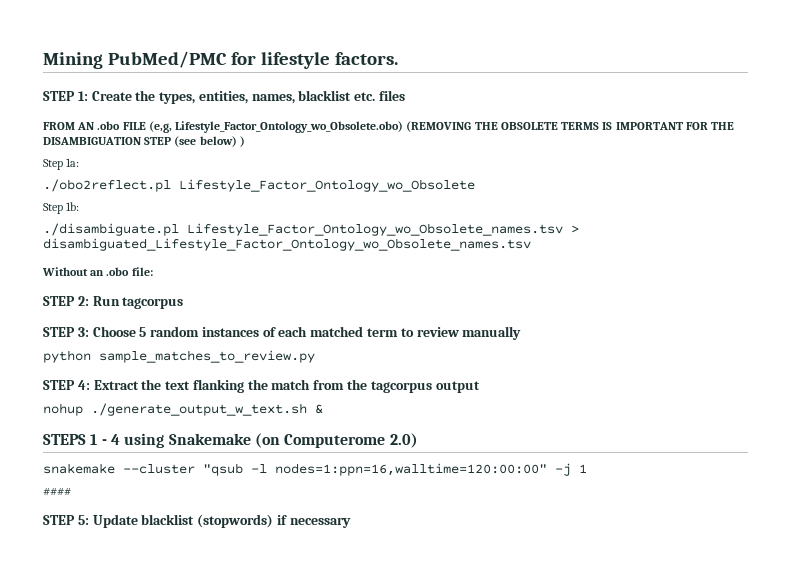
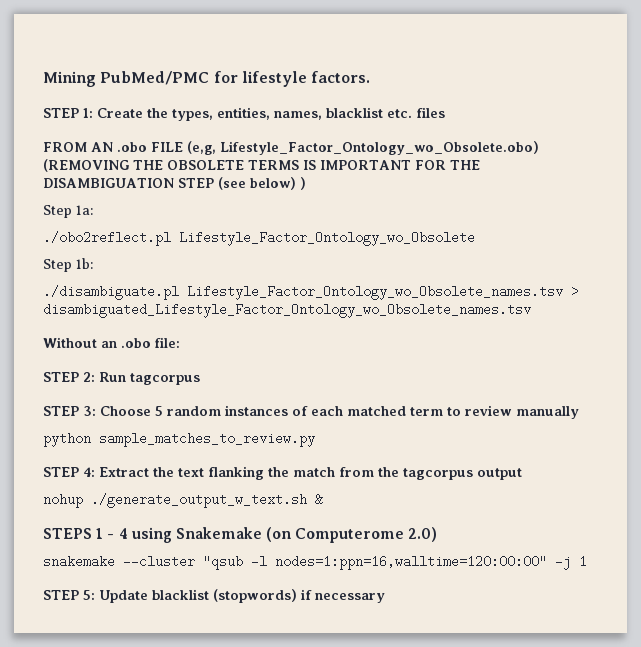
[43,487,71,496] // #### -> (587, 561) none

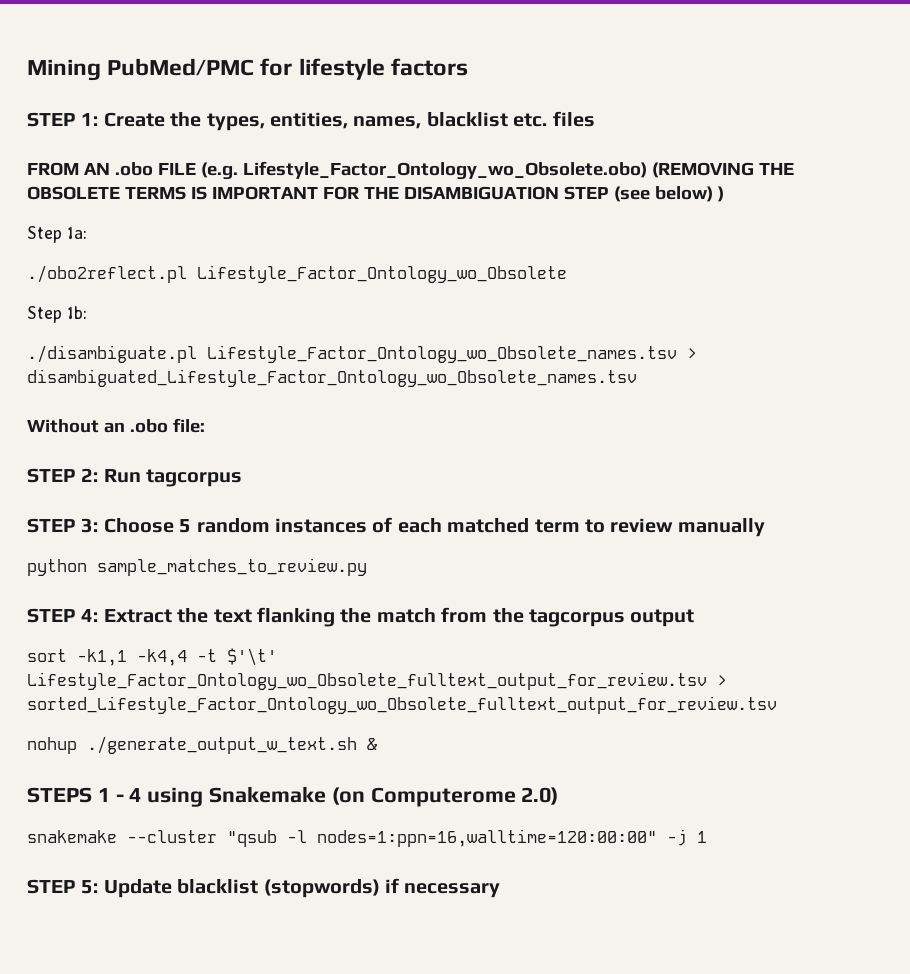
[311,71,371,83] factors. -> [390,58,468,76] factors
[187,141,216,155] (e,g, -> [200,162,238,180] (e.g.
(522, 474) none -> [27,648,277,666] [27,672,727,690] [27,696,777,714] // sort -k1,1 -k4,4 -t $'\t' Lifestyle_Factor_Ontology_wo_Obsolete_fulltext_output_for_review.tsv > sorted_Lifestyle_Factor_Ontology_wo_Obsolete_fulltext_output_for_review.tsv

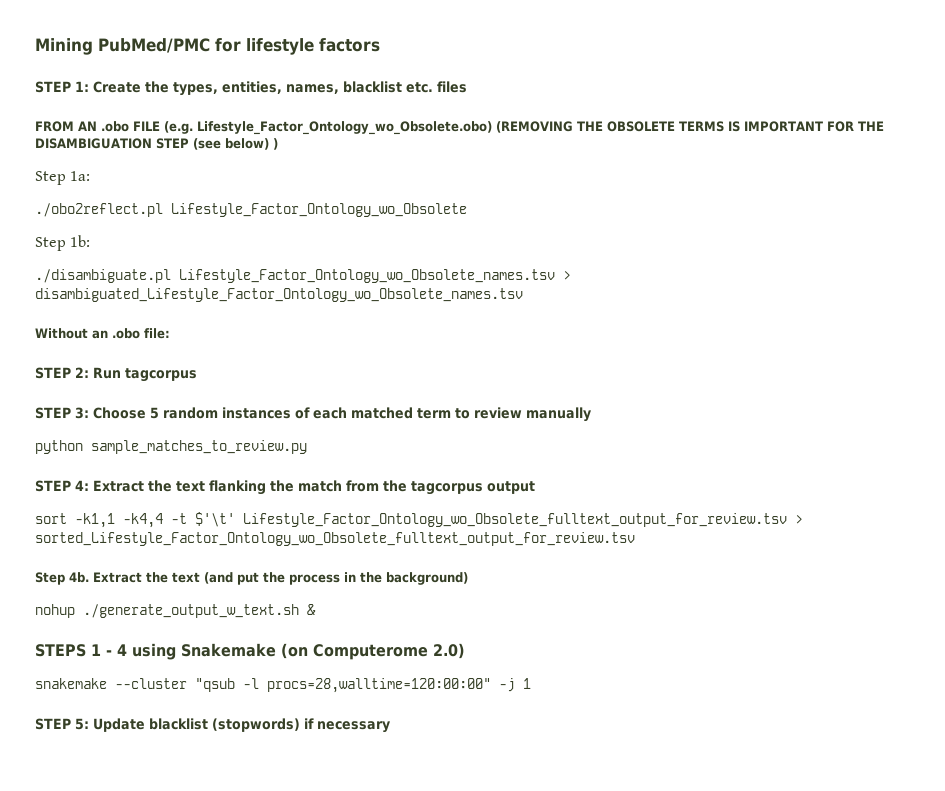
(777, 705) none -> [35,572,468,585] // Step 4b. Extract the text (and put the process in the background)
[317,829,657,847] nodes=1:ppn=16,walltime=120:00:00" -> [267,678,491,693] procs=28,walltime=120:00:00"

